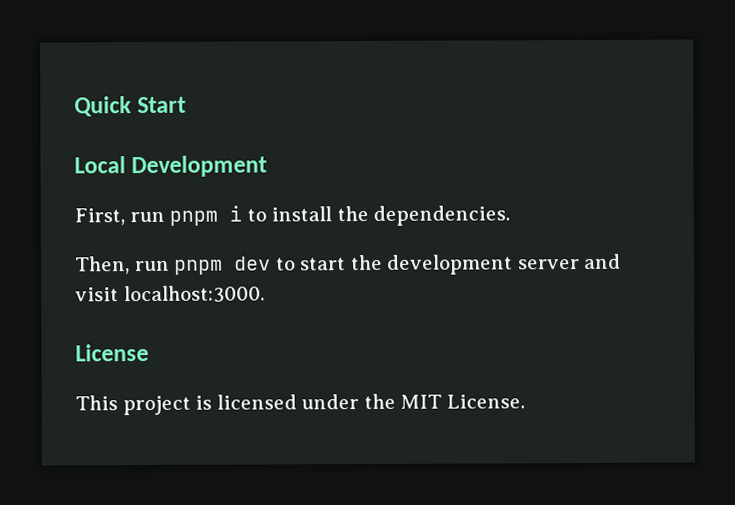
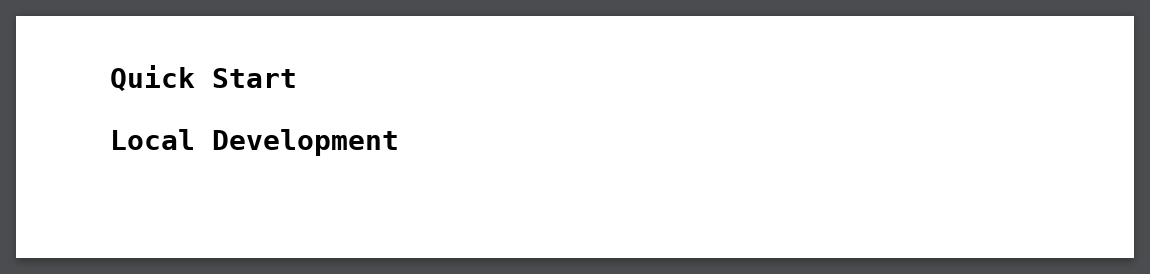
[74,205,511,226] [75,253,622,275] [75,285,265,304] [75,343,149,362] [75,393,525,416] // First, run pnpm i to install the dependencies. // Then, run pnpm dev to start the development server and visit localhost:3000. // License // This project is licensed under the MIT License. -> (399, 142) none

